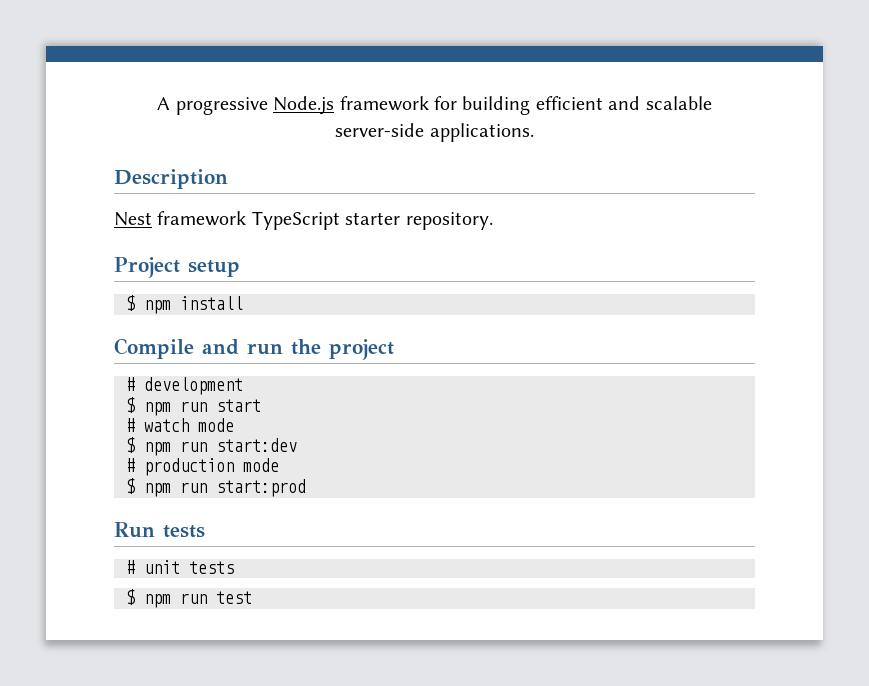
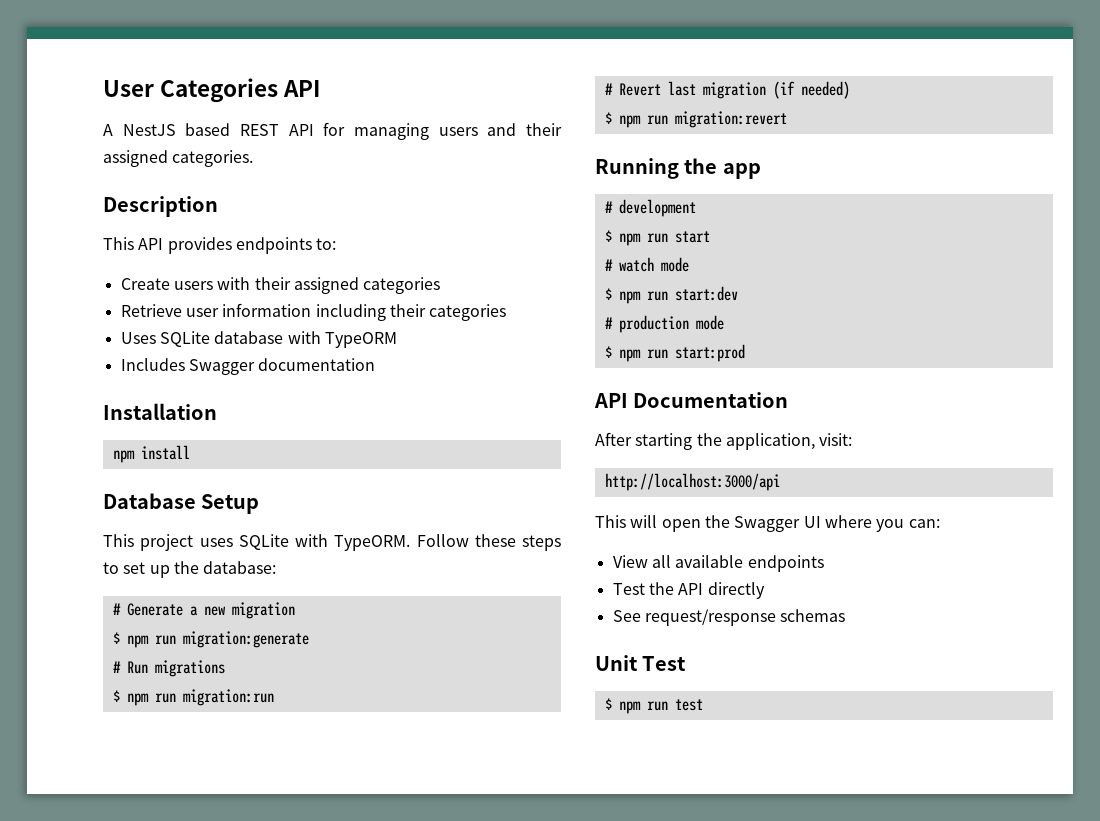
[157,96,712,115] [335,123,534,142] [114,169,228,189] [114,211,493,230] [114,257,240,278] [126,295,243,314] [114,338,394,360] A progressive Node.js framework for building efficient and scalable server-side applications. // Description // Nest framework TypeScript starter repository. // Project setup // $ npm install // Compile and run the project -> [103,78,321,103] [103,122,562,140] [103,150,254,167] [103,196,218,217] [103,237,337,254] [120,277,441,294] [120,303,507,321] [120,331,397,348] [120,358,376,375] [103,403,217,420] [112,445,190,463] [103,493,260,514] [103,534,561,551] [103,561,277,578] [112,602,295,619] [112,631,309,648] [112,660,225,677] [112,689,274,706] [604,81,850,99] [604,111,787,128] [595,158,761,179] User Categories API // A NestJS based REST API for managing users and their assigned categories. // Description // This API provides endpoints to: // Create users with their assigned categories // Retrieve user information including their categories // Uses SQLite database with TypeORM // Includes Swagger documentation // Installation // npm install // Database Setup // This project uses SQLite with TypeORM. Follow these steps to set up the database: // # Generate a new migration // $ npm run migration:generate // # Run migrations // $ npm run migration:run // # Revert last migration (if needed) // $ npm run migration:revert // Running the app
[114,522,205,538] [126,560,234,574] Run tests // # unit tests -> [594,392,789,408] [595,432,853,450] [604,473,780,491] [595,515,940,532] [612,555,824,572] [612,582,765,599] [612,609,846,626] [595,655,687,671] API Documentation // After starting the application, visit: // http://localhost:3000/api // This will open the Swagger UI where you can: // View all available endpoints // Test the API directly // See request/response schemas // Unit Test

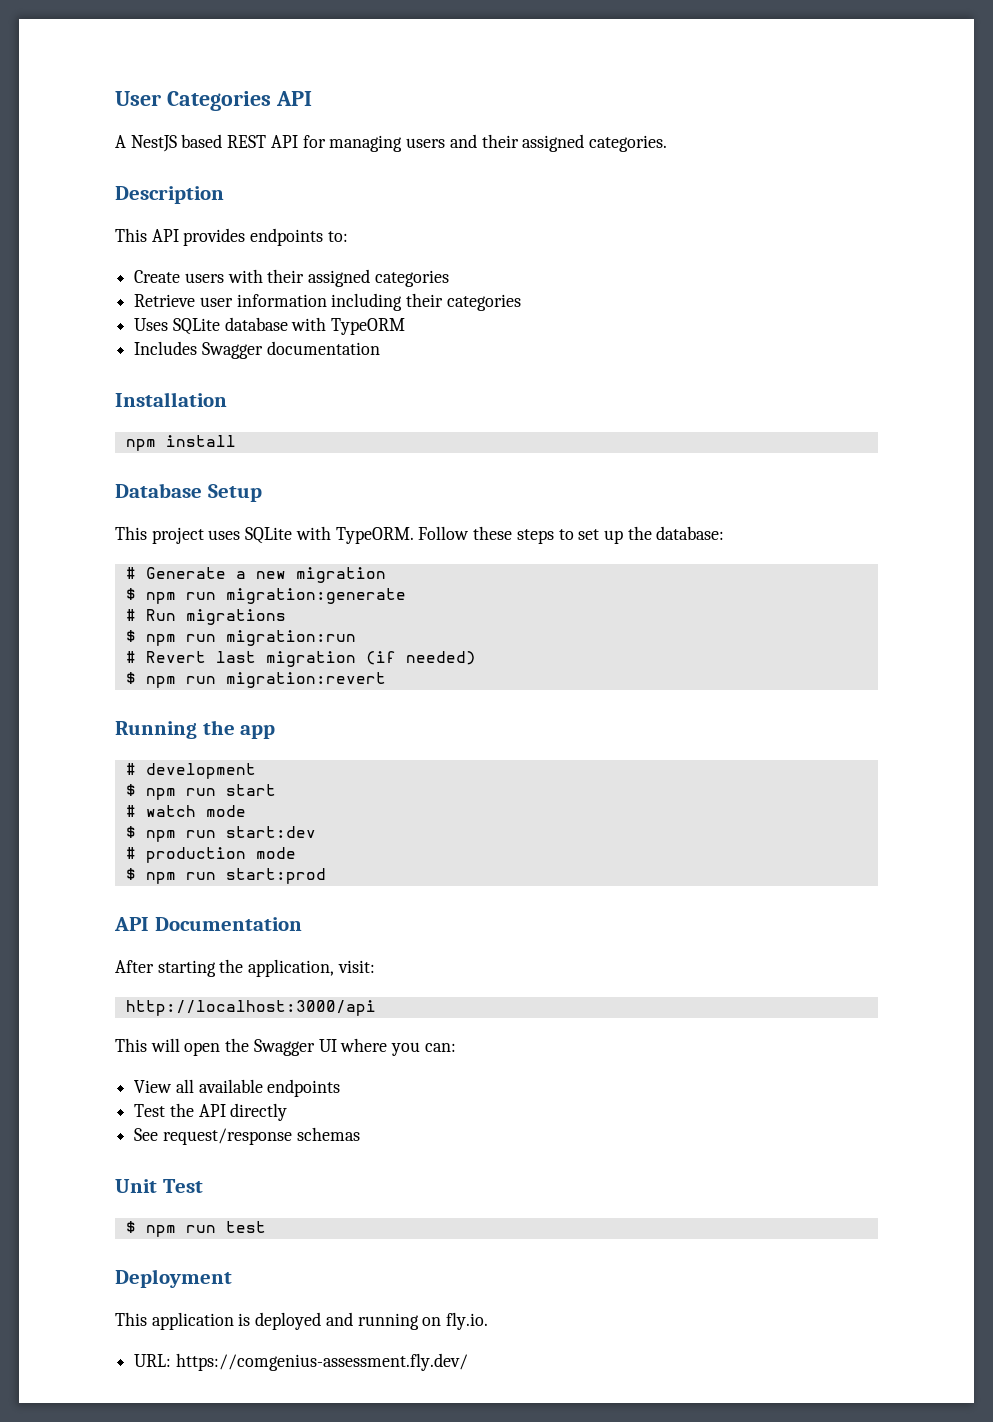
(703, 705) none -> [115,1269,232,1288] [115,1312,489,1330] [134,1353,468,1371] // Deployment // This application is deployed and running on fly.io. // URL: https://comgenius-assessment.fly.dev/

